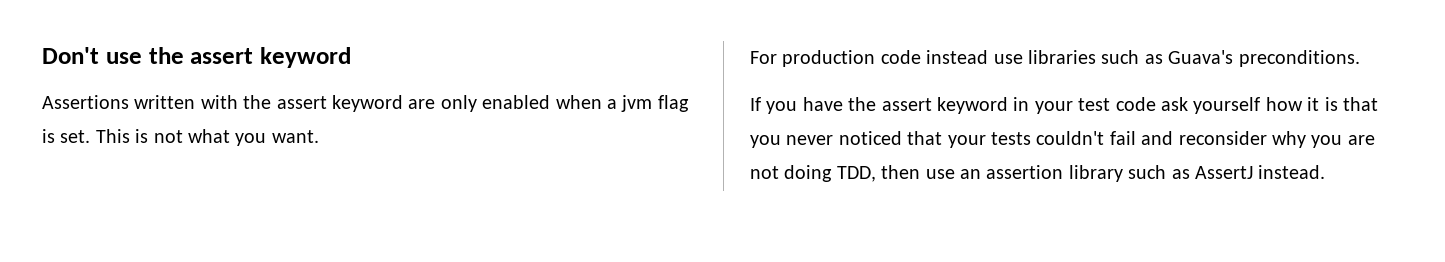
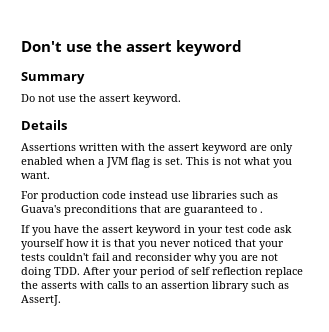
(351, 57) none -> [21,72,85,84] [21,94,181,105] [21,120,67,130] // Summary // Do not use the assert keyword. // Details
[621,95,653,112] jvm -> [106,157,128,168] JVM
[1238,50,1360,67] preconditions. -> [64,205,263,216] preconditions that are guaranteed to .
[836,165,955,182] TDD, then use -> [54,267,303,278] [21,281,142,289] TDD. After your period of self reflection replace the asserts with calls to
[1195,165,1326,179] AssertJ instead. -> [21,295,61,306] AssertJ.

